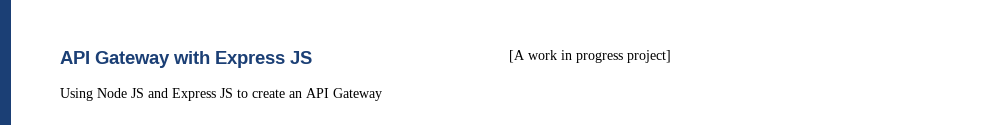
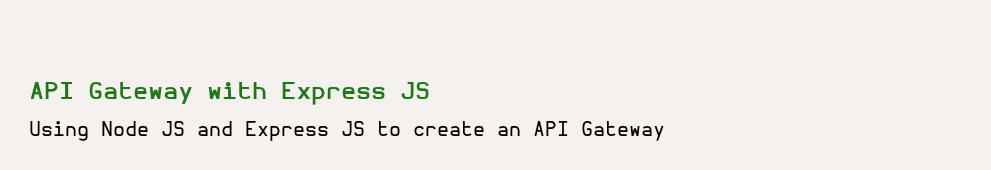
[509,50,671,63] // [A work in progress project] -> (665, 131) none

